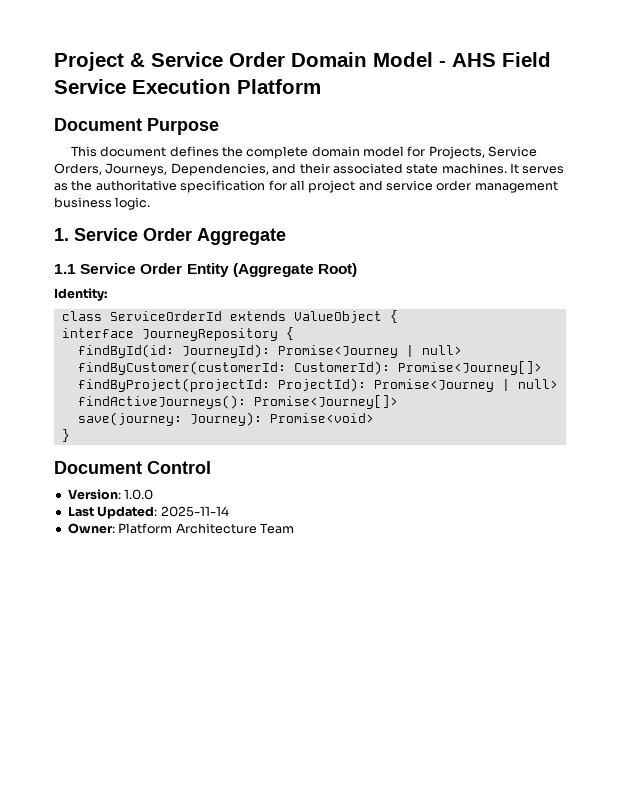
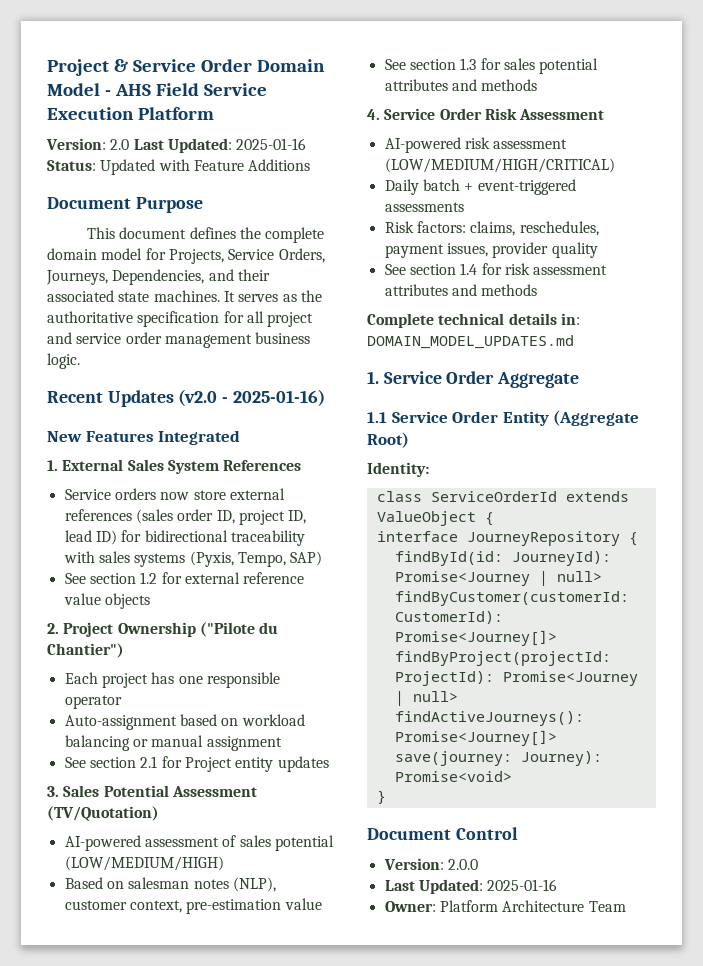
(321, 86) none -> [46,138,307,153] [47,159,311,175] // Version: 2.0 Last Updated: 2025-01-16 Status: Updated with Feature Additions
(151, 203) none -> [47,389,325,407] [47,430,241,445] [47,459,302,474] [64,488,285,500] [64,509,307,525] [64,530,305,546] [63,551,323,567] [64,572,305,584] [63,593,150,609] [47,622,279,637] [47,643,124,658] [64,672,280,688] [64,695,122,709] [64,714,305,730] [64,735,282,751] [64,756,329,772] [47,785,257,797] [47,806,159,821] [64,835,334,851] [64,856,224,871] [64,877,276,892] [64,898,322,914] [384,58,599,74] [384,79,538,91] [367,108,605,120] [384,137,568,153] [384,158,615,173] [384,179,576,195] [384,202,464,212] [384,221,599,236] [384,242,598,258] [384,263,608,275] [384,284,538,296] [367,313,580,328] [367,335,574,349] // Recent Updates (v2.0 - 2025-01-16) // New Features Integrated // 1. External Sales System References // Service orders now store external references (sales order ID, project ID, lead ID) for bidirectional traceability with sales systems (Pyxis, Tempo, SAP) // See section 1.2 for external reference value objects // 2. Project Ownership ("Pilote du Chantier") // Each project has one responsible operator // Auto-assignment based on workload balancing or manual assignment // See section 2.1 for Project entity updates // 3. Sales Potential Assessment (TV/Quotation) // AI-powered assessment of sales potential (LOW/MEDIUM/HIGH) // Based on salesman notes (NLP), customer context, pre-estimation value // See section 1.3 for sales potential attributes and methods // 4. Service Order Risk Assessment // AI-powered risk assessment (LOW/MEDIUM/HIGH/CRITICAL) // Daily batch + event-triggered assessments // Risk factors: claims, reschedules, payment issues, provider quality // See section 1.4 for risk assessment attributes and methods // Complete technical details in: DOMAIN_MODEL_UPDATES.md
[124,489,154,500] [67,506,229,519] 1.0.0 // Last Updated: 2025-11-14 -> [447,859,478,870] [384,879,558,894] 2.0.0 // Last Updated: 2025-01-16

